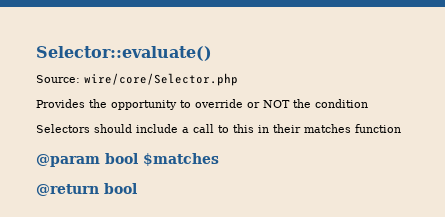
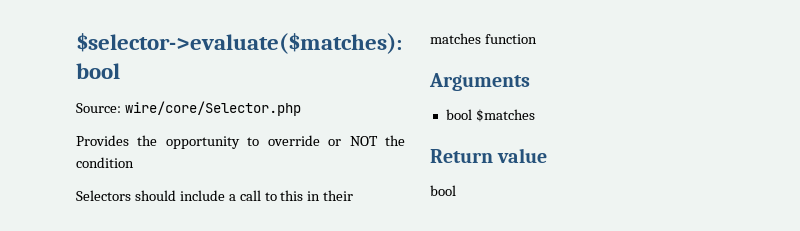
[36,46,212,61] Selector::evaluate() -> [76,33,402,54] [76,63,120,79] $selector->evaluate($matches): bool
[36,154,100,167] @param -> [429,73,530,91] Arguments //
[36,184,99,196] @return -> [430,148,548,163] Return value //

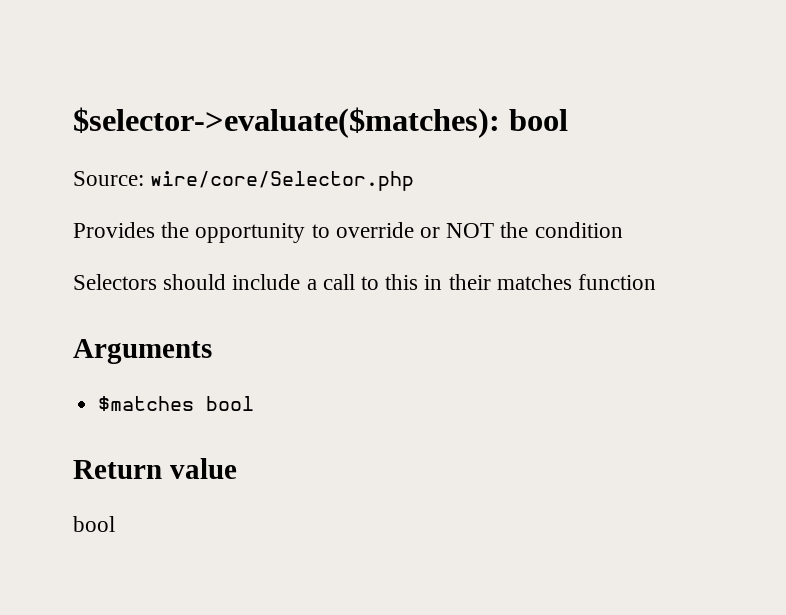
[445,109,535,122] bool $matches -> [98,396,255,411] $matches bool

